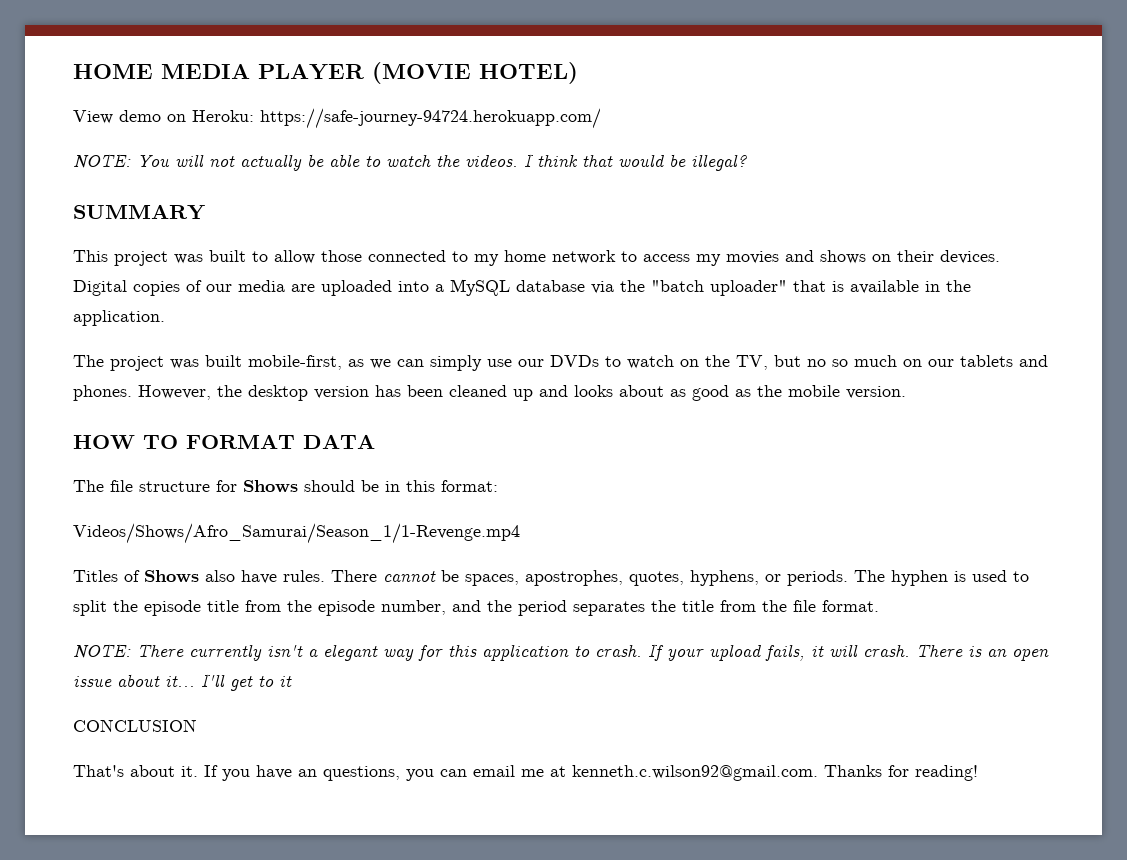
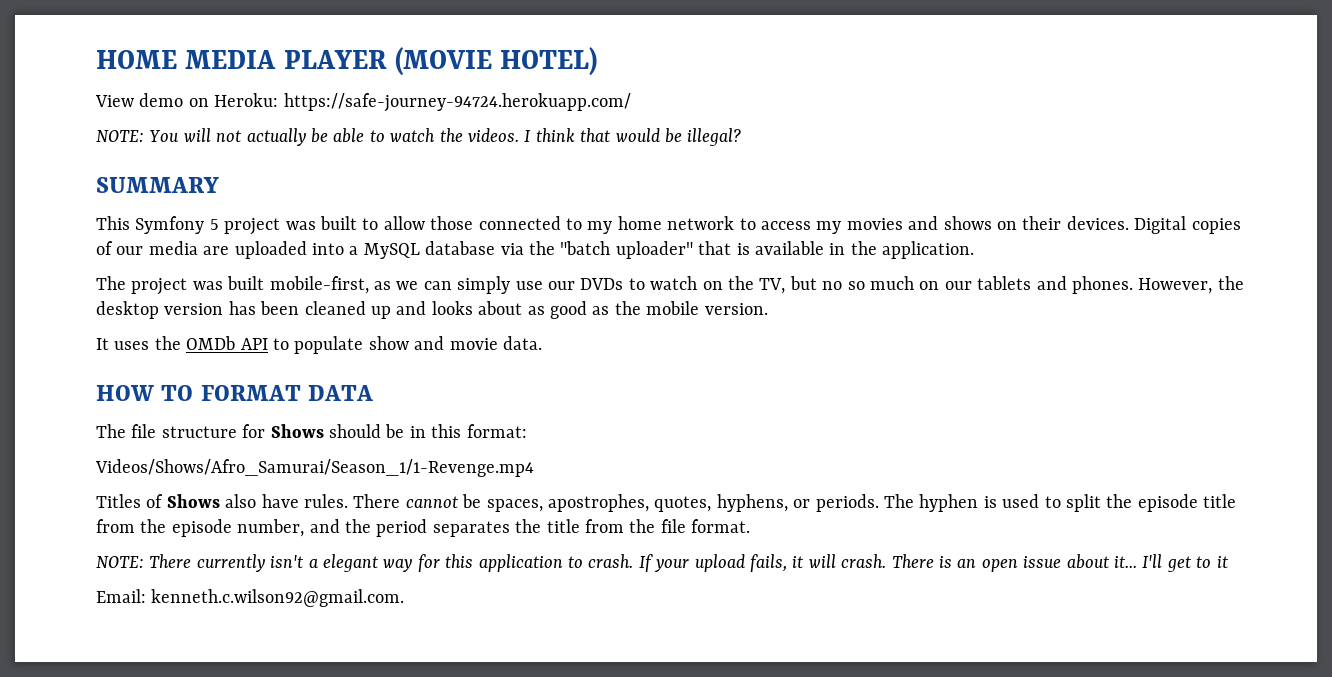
(108, 256) none -> [135,216,219,234] Symfony 5
(906, 392) none -> [96,336,542,354] // It uses the OMDb API to populate show and movie data.
[73,719,197,732] [73,765,978,781] CONCLUSION // That's about it. If you have an questions, you can email me at kenneth.c.wilson92@gmail.com. Thanks for reading! -> [96,589,405,607] Email: kenneth.c.wilson92@gmail.com.

